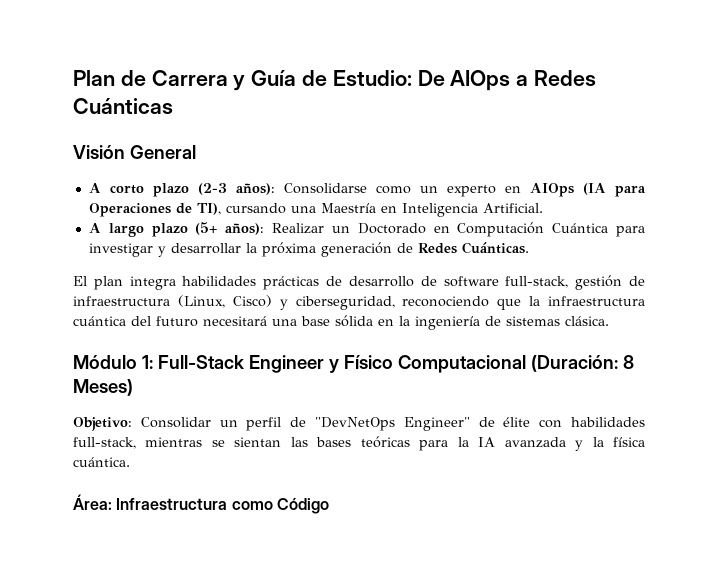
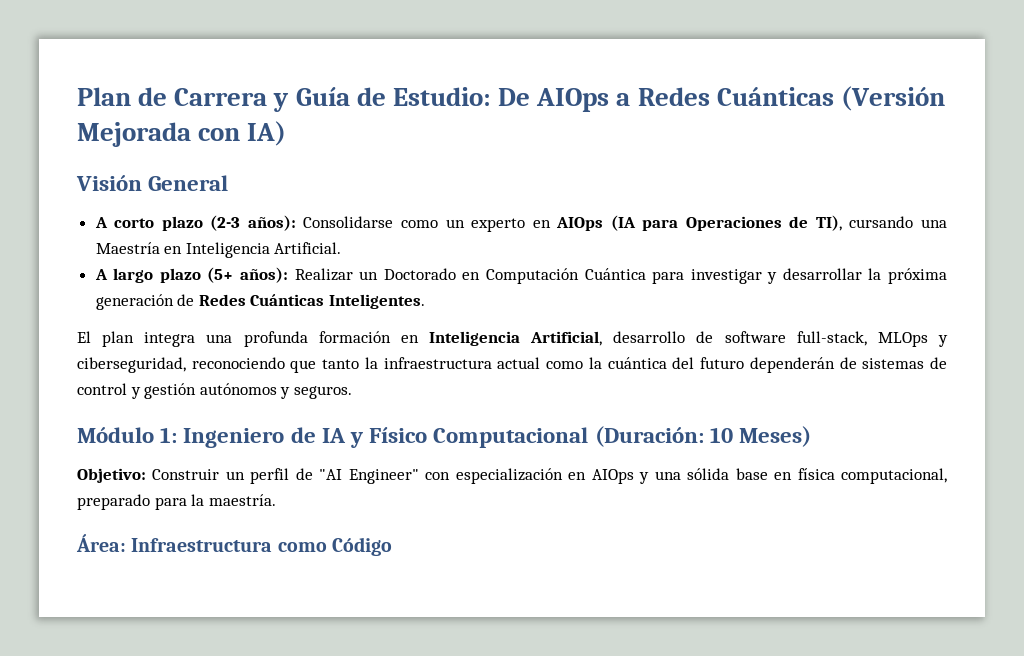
(173, 106) none -> [840,86,945,111] [77,121,287,147] (Versión Mejorada con IA)
[461,242,529,254] Cuánticas. -> [250,294,426,309] Cuánticas Inteligentes.
[182,275,645,290] [73,295,272,308] habilidades prácticas de desarrollo de software full-stack, gestión de infraestructura (Linux, Cisco) -> [206,331,928,347] una profunda formación en Inteligencia Artificial, desarrollo de software full-stack, MLOps
(522, 304) none -> [322,359,360,369] tanto
[73,315,609,330] cuántica del futuro necesitará una base sólida en la ingeniería de sistemas clásica. -> [497,357,948,373] [77,383,352,399] actual como la cuántica del futuro dependerán de sistemas de control y gestión autónomos y seguros.
[157,355,324,373] Full-Stack Engineer -> [183,427,346,448] Ingeniero de IA
[622,355,634,369] 8 -> [709,427,733,443] 10
[140,417,211,428] Consolidar -> [152,469,220,480] Construir
[315,417,646,431] [73,436,645,451] [73,457,130,467] "DevNetOps Engineer" de élite con habilidades full-stack, mientras se sientan las bases teóricas para la IA avanzada y la física cuántica. -> [319,468,948,484] [77,494,276,510] "AI Engineer" con especialización en AIOps y una sólida base en física computacional, preparado para la maestría.

